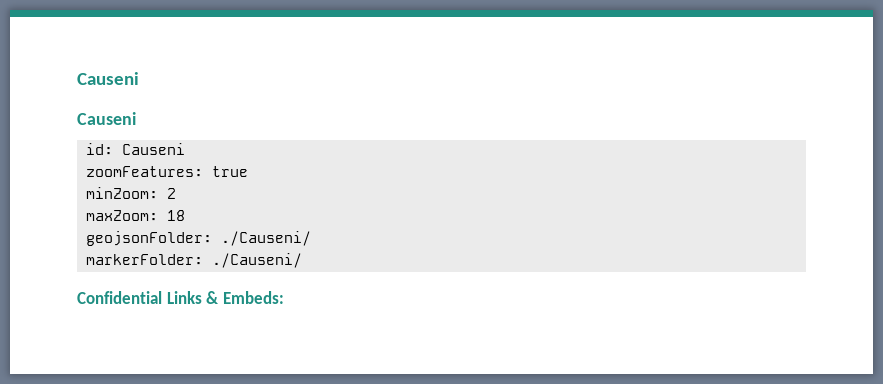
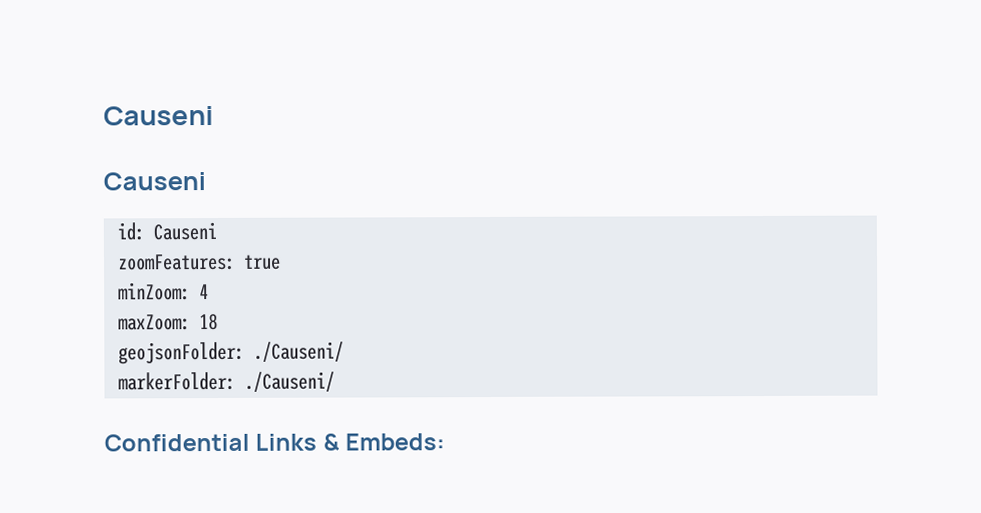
[167,188,177,199] 2 -> [198,284,209,300] 4

